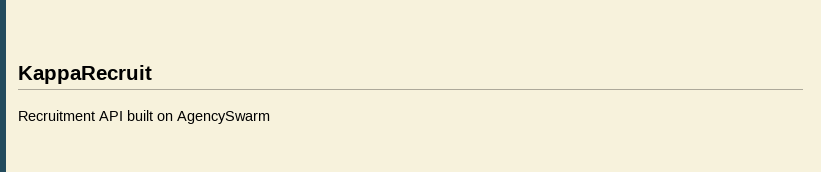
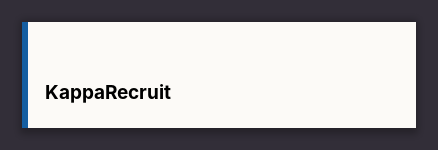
[18,110,270,124] // Recruitment API built on AgencySwarm -> (171, 93) none

